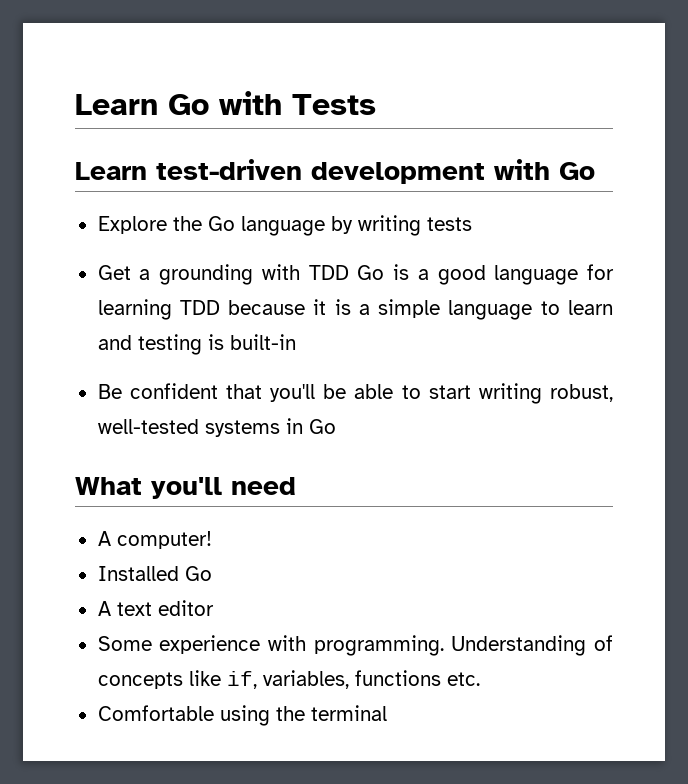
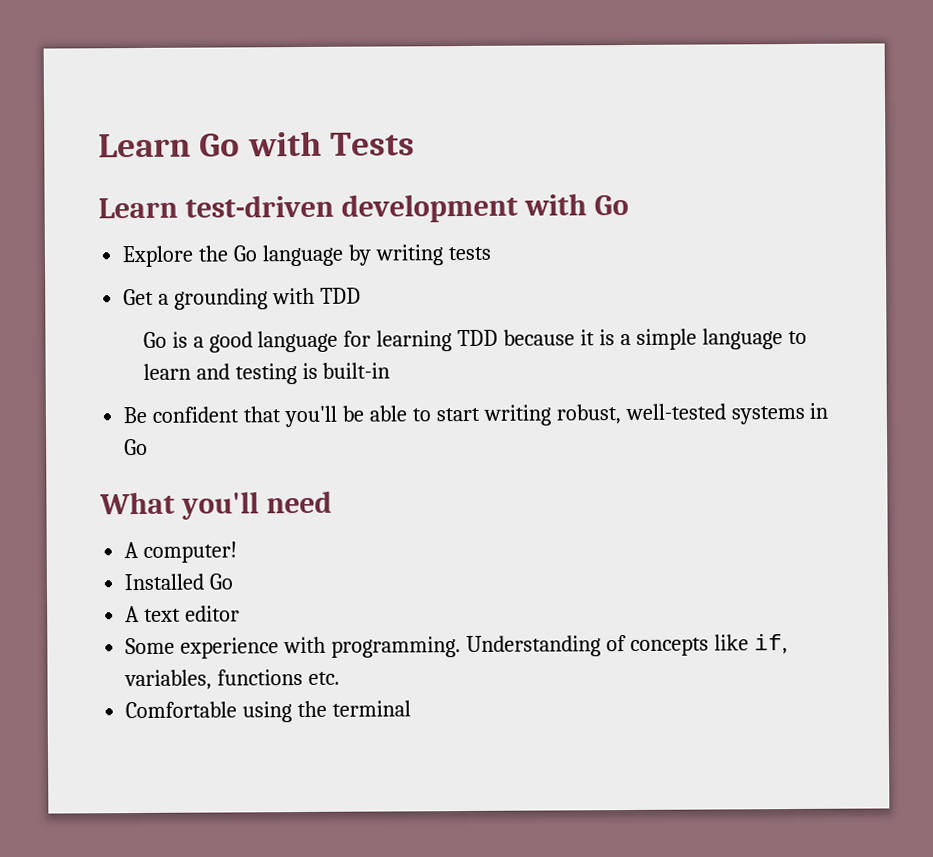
(349, 272) none -> (361, 295) //

